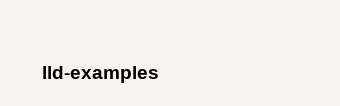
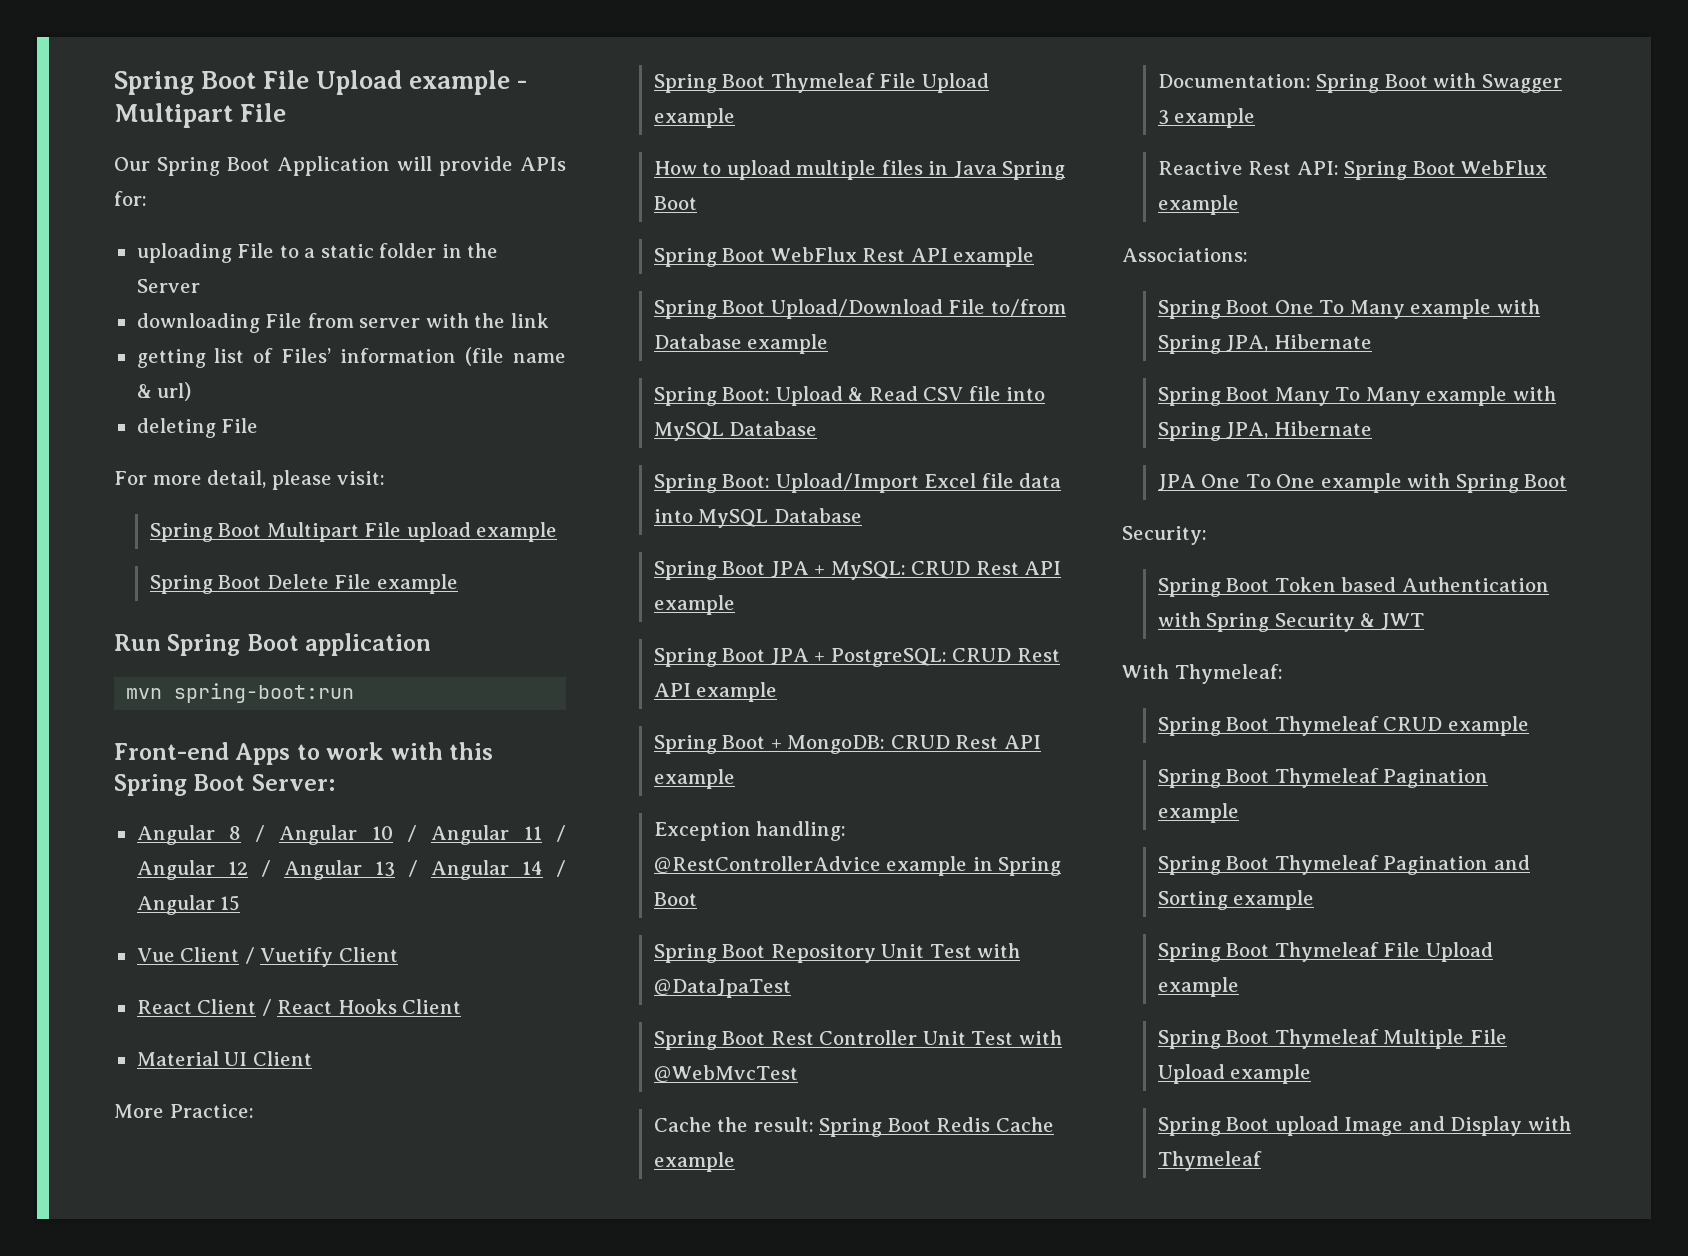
[42,66,159,83] lld-examples -> [114,70,528,95] [114,103,287,128] [114,156,566,176] [114,191,147,206] [136,243,499,263] [136,279,200,293] [136,313,549,333] [136,347,566,368] [136,382,192,401] [136,418,259,438] [114,470,386,490] [149,522,558,542] [149,574,458,594] [114,633,432,656] [126,683,355,703] [114,742,494,765] [114,774,335,796] [136,825,566,845] [136,860,566,880] [136,895,241,915] [136,947,398,967] [136,999,462,1016] [136,1051,312,1066] [114,1104,254,1118] [653,73,989,93] [653,108,735,128] [653,160,1066,180] [653,196,697,210] [653,247,1035,267] [653,299,1066,319] [653,334,829,354] [653,386,1046,406] [653,421,818,441] [653,473,1062,493] [653,508,862,528] [653,561,1062,580] [653,595,735,615] [653,648,1060,667] [653,682,778,702] [653,735,1041,754] [653,769,735,789] [653,821,847,841] [653,856,1062,876] [653,892,697,906] [653,943,1021,963] [653,979,791,998] [653,1030,1062,1050] [653,1065,798,1083] [653,1117,1054,1137] [653,1152,735,1172] [1157,73,1562,93] [1157,108,1256,128] [1157,160,1548,180] [1157,195,1239,215] [1122,248,1248,262] [1157,299,1540,319] [1157,334,1372,354] [1157,386,1556,406] [1157,421,1372,441] [1157,473,1568,493] [1122,526,1207,545] [1157,577,1549,597] [1157,612,1424,632] [1122,664,1283,684] [1157,716,1529,736] [1157,768,1489,788] [1157,803,1239,823] [1157,855,1530,875] [1157,890,1315,910] [1157,942,1493,962] [1157,977,1239,997] [1157,1029,1507,1049] [1157,1064,1312,1084] [1157,1116,1571,1136] [1157,1151,1262,1171] Spring Boot File Upload example - Multipart File // Our Spring Boot Application will provide APIs for: // uploading File to a static folder in the Server // downloading File from server with the link // getting list of Files’ information (file name & url) // deleting File // For more detail, please visit: // Spring Boot Multipart File upload example // Spring Boot Delete File example // Run Spring Boot application // mvn spring-boot:run // Front-end Apps to work with this Spring Boot Server: // Angular 8 / Angular 10 / Angular 11 / Angular 12 / Angular 13 / Angular 14 / Angular 15 // Vue Client / Vuetify Client // React Client / React Hooks Client // Material UI Client // More Practice: // Spring Boot Thymeleaf File Upload example // How to upload multiple files in Java Spring Boot // Spring Boot WebFlux Rest API example // Spring Boot Upload/Download File to/from Database example // Spring Boot: Upload & Read CSV file into MySQL Database // Spring Boot: Upload/Import Excel file data into MySQL Database // Spring Boot JPA + MySQL: CRUD Rest API example // Spring Boot JPA + PostgreSQL: CRUD Rest API example // Spring Boot + MongoDB: CRUD Rest API example // Exception handling: @RestControllerAdvice example in Spring Boot // Spring Boot Repository Unit Test with @DataJpaTest // Spring Boot Rest Controller Unit Test with @WebMvcTest // Cache the result: Spring Boot Redis Cache example // Documentation: Spring Boot with Swagger 3 example // Reactive Rest API: Spring Boot WebFlux example // Associations: // Spring Boot One To Many example with Spring JPA, Hibernate // Spring Boot Many To Many example with Spring JPA, Hibernate // JPA One To One example with Spring Boot // Security: // Spring Boot Token based Authentication with Spring Security & JWT // With Thymeleaf: // Spring Boot Thymeleaf CRUD example // Spring Boot Thymeleaf Pagination example // Spring Boot Thymeleaf Pagination and Sorting example // Spring Boot Thymeleaf File Upload example // Spring Boot Thymeleaf Multiple File Upload example // Spring Boot upload Image and Display with Thymeleaf

